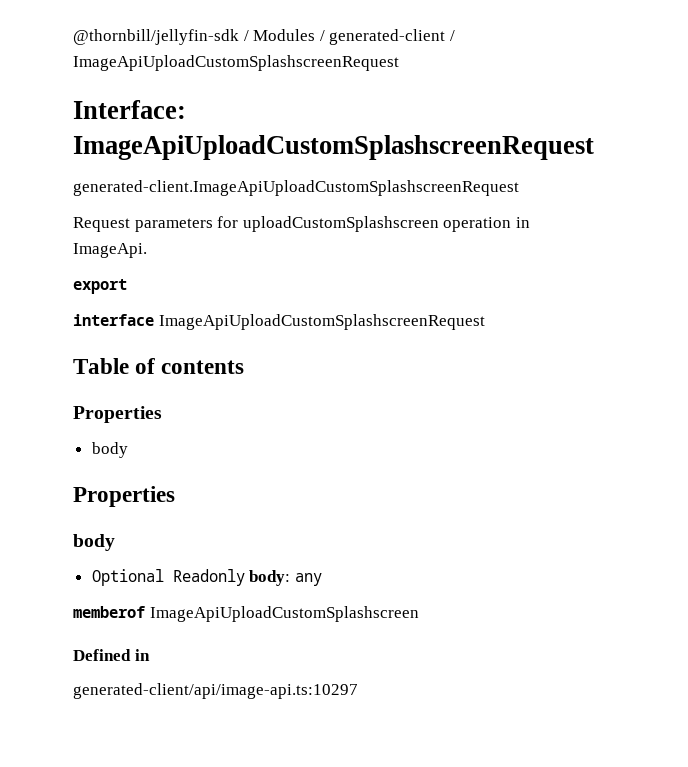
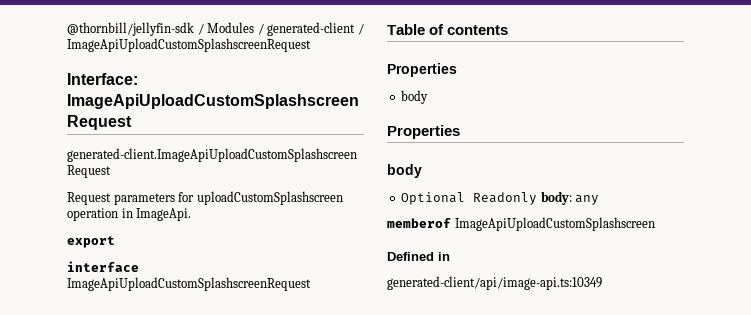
[73,683,358,699] generated-client/api/image-api.ts:10297 -> [387,276,602,290] generated-client/api/image-api.ts:10349

